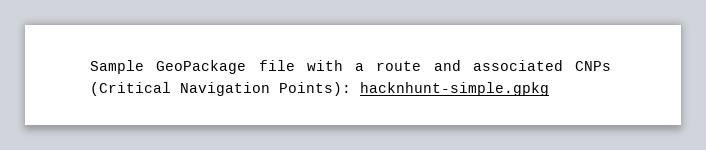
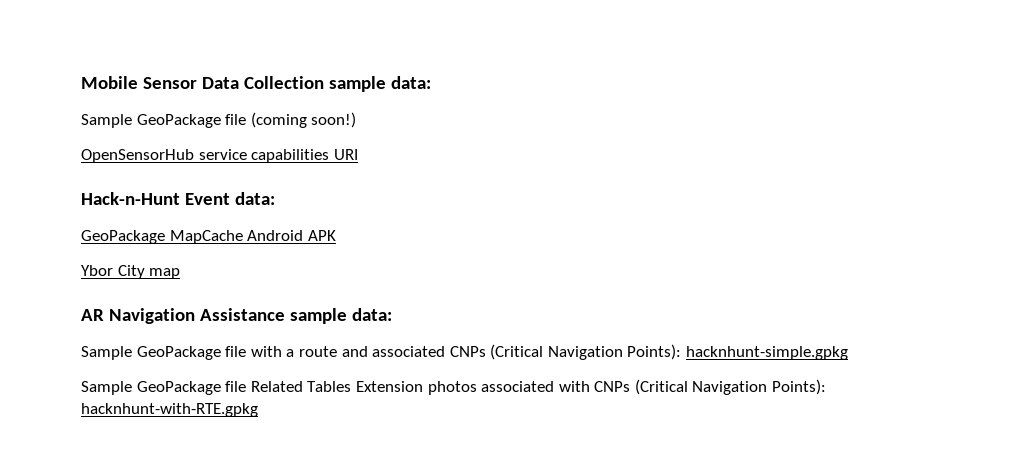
(90, 67) none -> [81,76,431,92] [81,112,357,128] [81,149,358,163] [81,192,275,205] [81,230,336,244] [81,265,181,279] [81,308,392,324] Mobile Sensor Data Collection sample data: // Sample GeoPackage file (coming soon!) // OpenSensorHub service capabilities URI // Hack-n-Hunt Event data: // GeoPackage MapCache Android APK // Ybor City map // AR Navigation Assistance sample data: //
(549, 89) none -> [81,379,827,395] [81,403,258,417] // Sample GeoPackage file Related Tables Extension photos associated with CNPs (Critical Navigation Points): hacknhunt-with-RTE.gpkg

